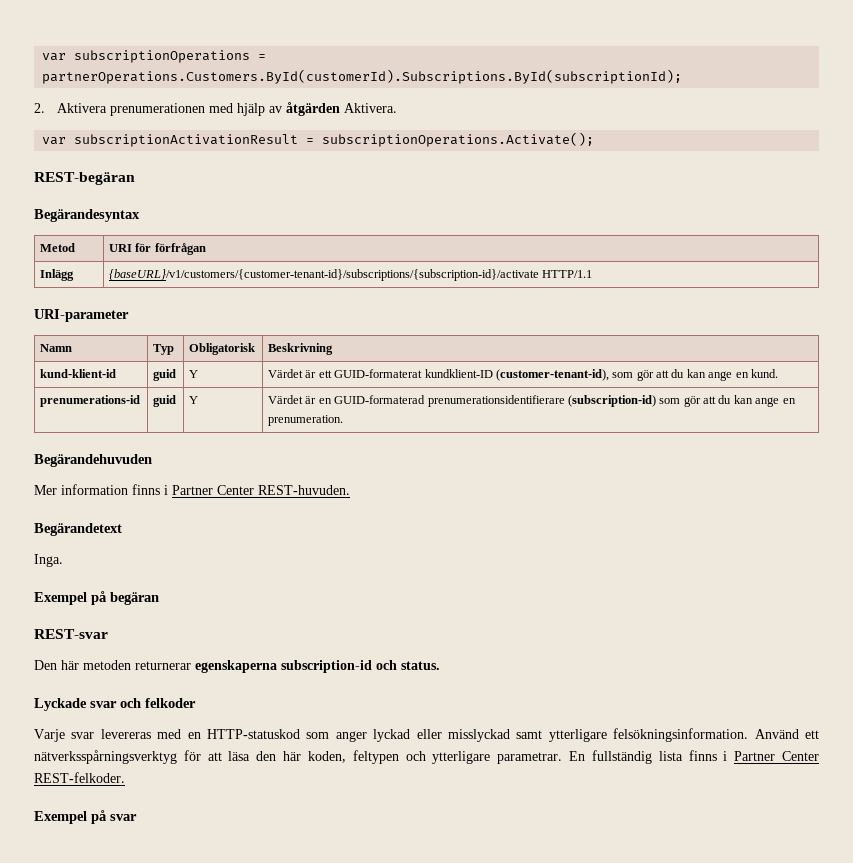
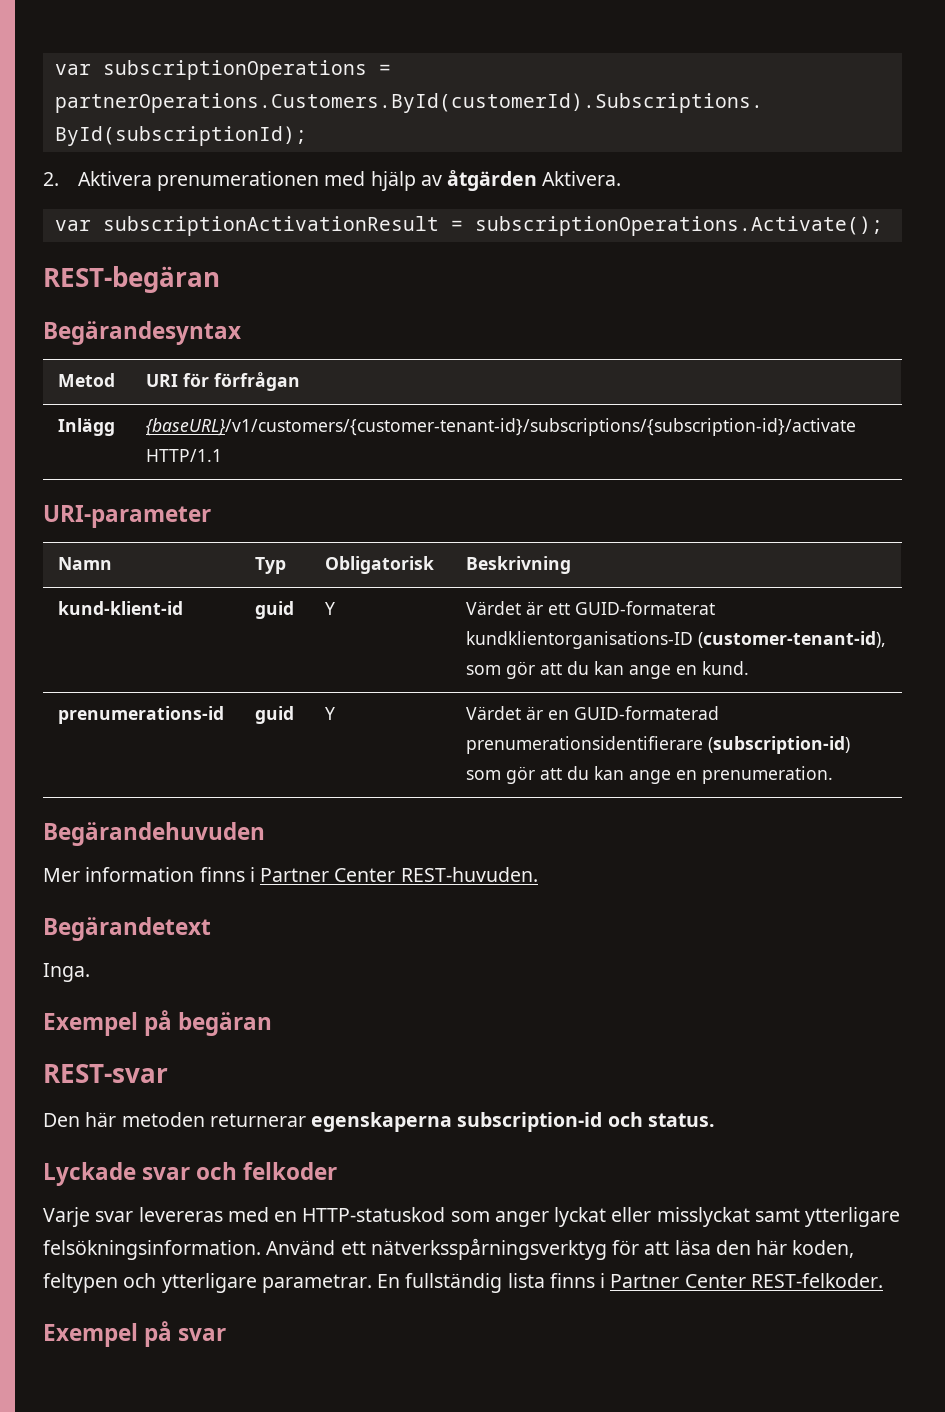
[424,369,493,378] kundklient-ID -> [466,631,694,649] kundklientorganisations-ID
[373,729,510,742] lyckad eller misslyckad -> [554,1207,750,1227] lyckat eller misslyckat

